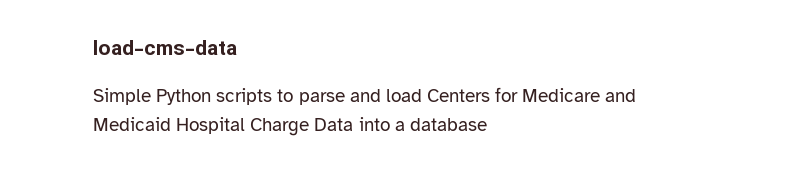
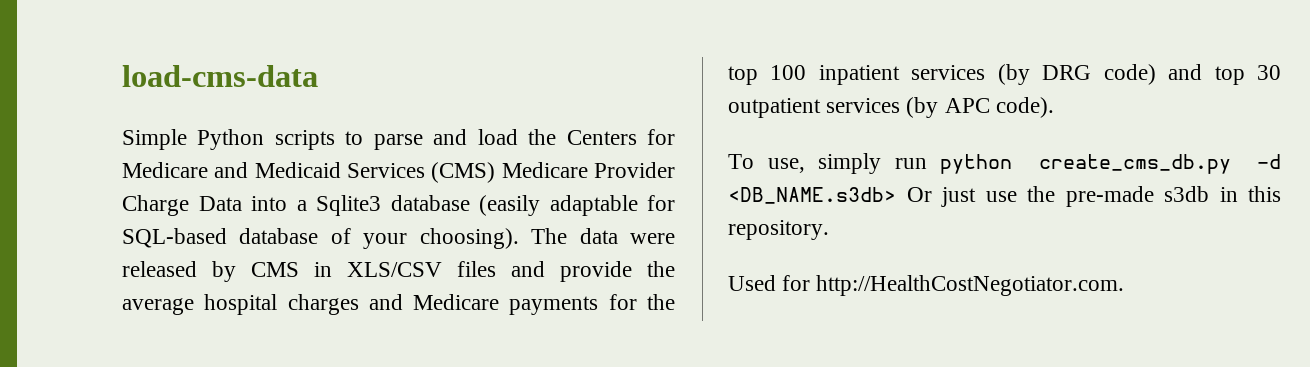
(422, 95) none -> [528,129,557,145] the
[176,117,487,136] Hospital Charge Data into a database -> [347,162,675,183] [122,195,675,216] [122,228,675,249] [122,261,675,282] [122,294,675,315] [728,64,1281,85] [728,97,1054,118] [728,153,1281,174] [728,186,1281,207] [728,220,829,240] [728,275,1125,296] Services (CMS) Medicare Provider Charge Data into a Sqlite3 database (easily adaptable for SQL-based database of your choosing). The data were released by CMS in XLS/CSV files and provide the average hospital charges and Medicare payments for the top 100 inpatient services (by DRG code) and top 30 outpatient services (by APC code). // To use, simply run python create_cms_db.py -d <DB_NAME.s3db> Or just use the pre-made s3db in this repository. // Used for http://HealthCostNegotiator.com.

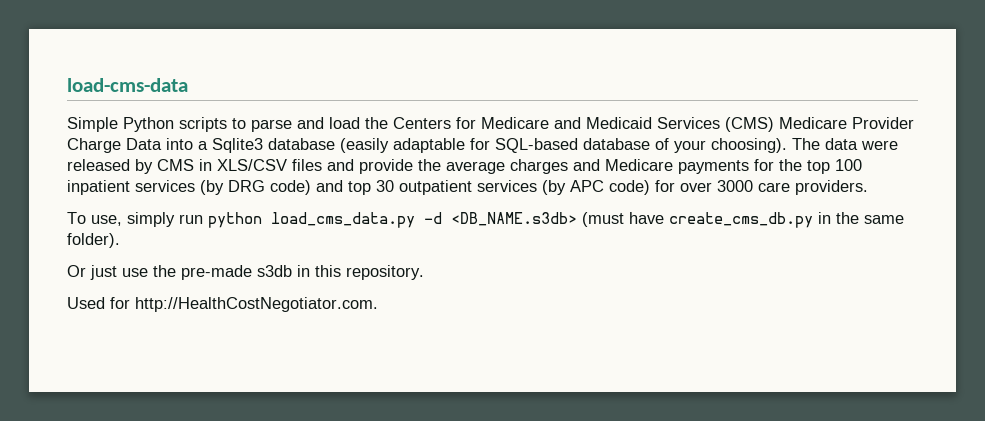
[204,294,278,315] hospital -> (505, 167) none
[995,97,1054,118] code). -> [609,180,868,195] code) for over 3000 care providers.
[1038,154,1231,174] create_cms_db.py -> [271,212,415,228] load_cms_data.py
(896, 195) none -> [582,212,904,228] [67,233,120,248] (must have create_cms_db.py in the same folder). //

